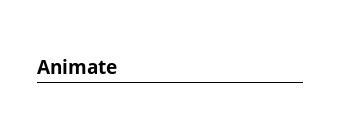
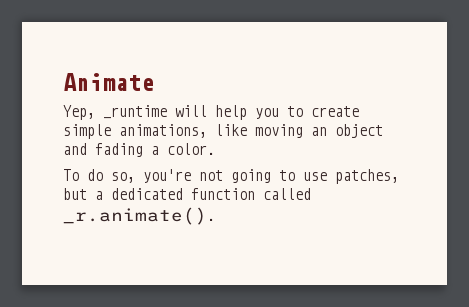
(117, 66) none -> [63,105,359,120] [63,124,383,139] [63,143,215,157] [63,169,399,184] [63,188,311,200] [63,207,215,225] // Yep, _runtime will help you to create simple animations, like moving an object and fading a color. // To do so, you're not going to use patches, but a dedicated function called _r.animate().

